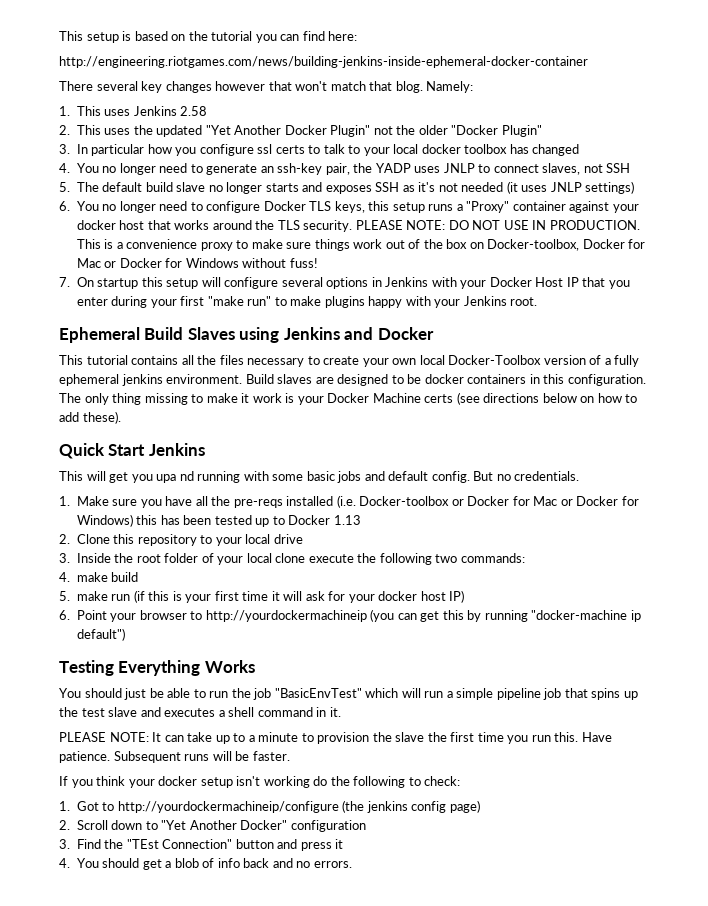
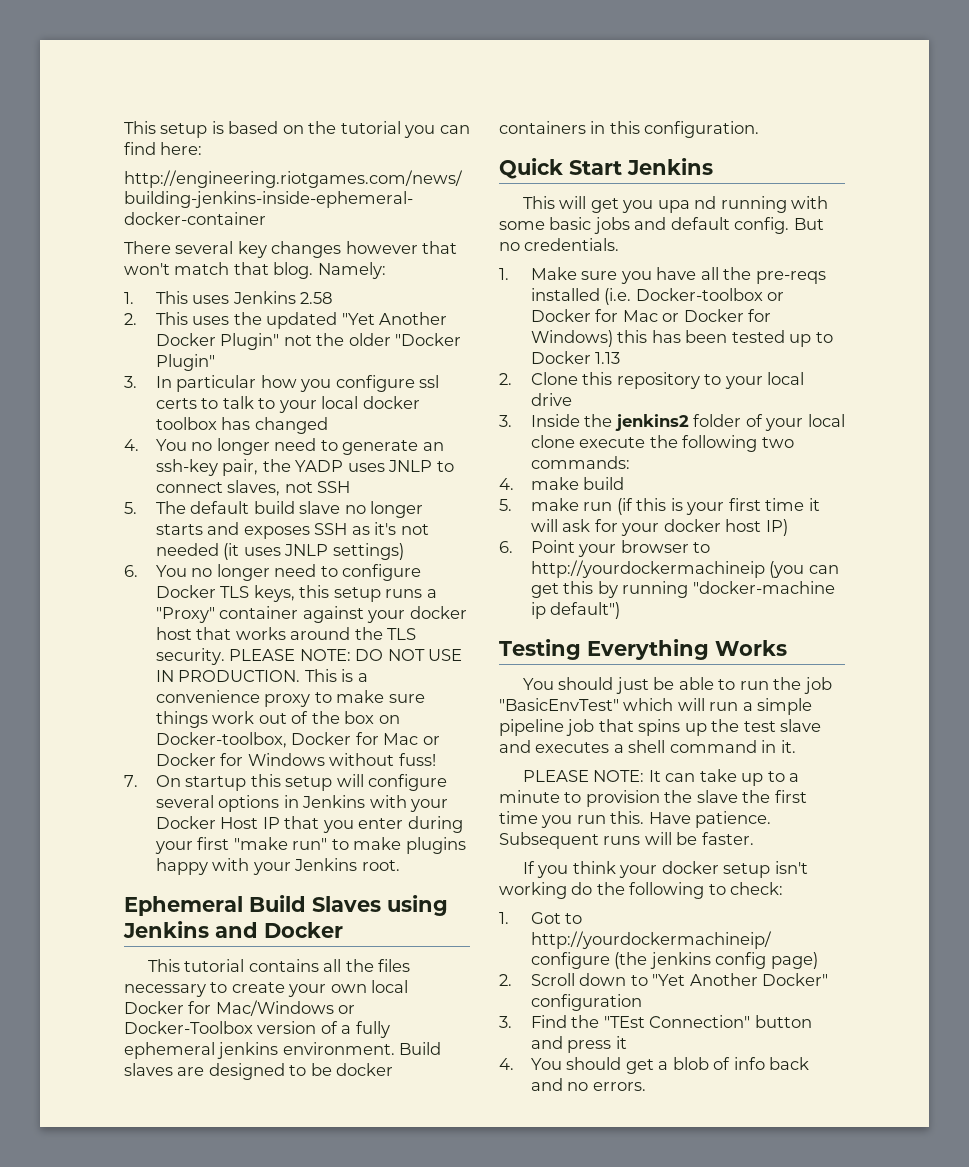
(445, 360) none -> [124,1000,356,1016] Docker for Mac/Windows or
[59,392,638,405] [59,411,121,424] The only thing missing to make it work is your Docker Machine certs (see directions below on how to add these). -> (760, 129) none
[136,554,161,563] root -> [614,414,689,431] jenkins2

